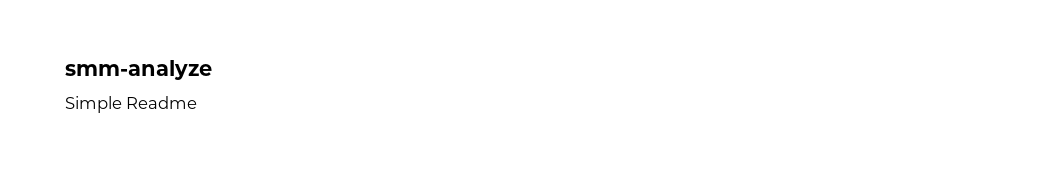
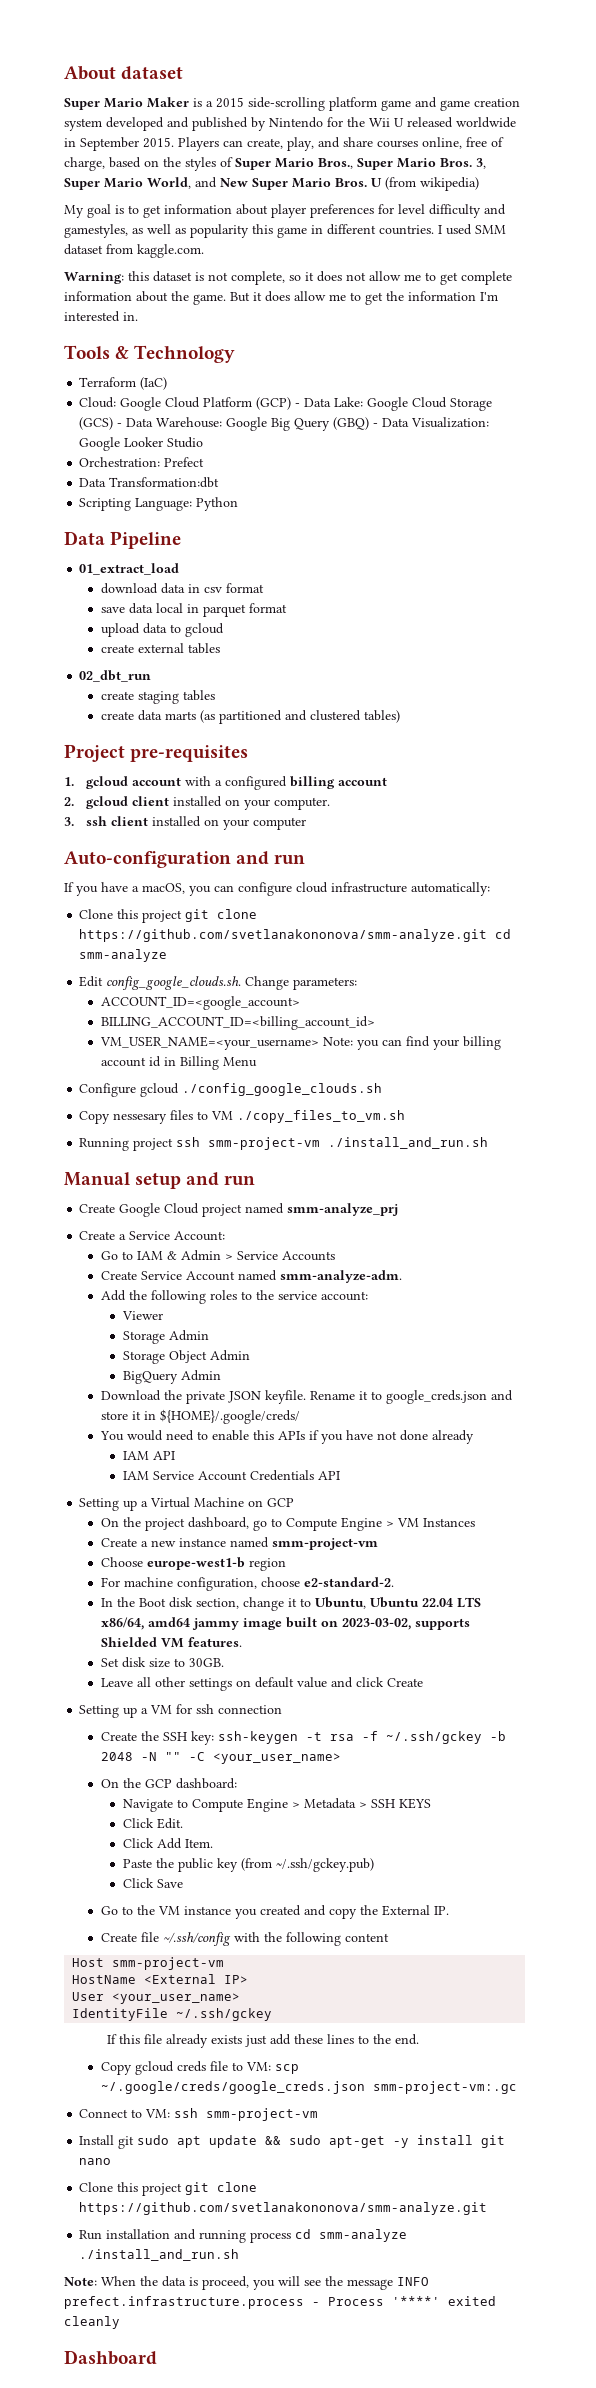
[65,60,212,80] [65,96,198,113] smm-analyze // Simple Readme -> [64,66,184,80] [64,97,520,111] [64,117,516,131] [64,137,504,151] [64,157,486,171] [64,177,479,191] [64,204,506,218] [64,224,506,238] [64,244,204,258] [64,271,512,285] [64,291,498,305] [64,311,138,322] [64,345,236,363] [79,377,168,390] [79,397,493,411] [79,417,490,431] [79,437,204,451] [79,457,205,467] [79,477,220,488] [79,497,239,511] [64,531,182,549] [79,563,180,575] [100,583,264,594] [100,603,287,617] [100,623,224,637] [100,643,220,654] [79,670,152,682] [100,690,215,704] [100,710,400,724] [64,744,249,762] [64,776,387,790] [64,796,330,810] [64,816,306,830] [64,851,306,868] [64,882,490,896] [79,909,258,923] [79,929,512,942] [79,949,168,962] [79,976,358,990] [100,996,300,1010] [100,1016,375,1030] [99,1036,501,1050] [100,1056,257,1070] [79,1083,383,1097] [79,1110,406,1124] [79,1137,489,1151] [64,1172,256,1189] [79,1203,399,1217] [79,1231,226,1241] [100,1250,335,1261] [100,1270,402,1283] [100,1290,368,1304] [121,1311,163,1320] [122,1330,209,1344] [122,1350,250,1364] [122,1370,221,1384] [100,1390,513,1404] [100,1409,300,1424] [99,1430,474,1444] [122,1451,175,1460] [122,1470,340,1481] [79,1497,295,1511] [100,1517,475,1531] [100,1537,378,1550] [100,1557,286,1571] [100,1577,394,1591] [100,1597,481,1611] [100,1617,470,1630] [100,1637,242,1648] [100,1657,224,1668] [100,1677,423,1691] [79,1704,283,1718] [100,1731,506,1745] [100,1752,341,1764] [100,1778,237,1789] [122,1798,431,1812] [122,1818,183,1829] [122,1838,213,1849] [122,1858,374,1872] [122,1878,183,1888] [100,1905,449,1919] [100,1932,389,1946] [72,1957,225,1970] [72,1974,249,1984] [72,1992,241,2004] [72,2008,273,2021] [107,2034,420,2048] [100,2061,299,2075] [100,2081,517,2094] [79,2108,319,2121] [79,2135,506,2149] [79,2158,112,2165] [79,2182,258,2196] [79,2202,488,2215] [79,2229,408,2243] [79,2249,240,2261] [64,2276,429,2290] [64,2296,496,2309] [64,2316,120,2329] [64,2350,157,2365] About dataset // Super Mario Maker is a 2015 side-scrolling platform game and game creation system developed and published by Nintendo for the Wii U released worldwide in September 2015. Players can create, play, and share courses online, free of charge, based on the styles of Super Mario Bros., Super Mario Bros. 3, Super Mario World, and New Super Mario Bros. U (from wikipedia) // My goal is to get information about player preferences for level difficulty and gamestyles, as well as popularity this game in different countries. I used SMM dataset from kaggle.com. // Warning: this dataset is not complete, so it does not allow me to get complete information about the game. But it does allow me to get the information I'm interested in. // Tools & Technology // Terraform (IaC) // Cloud: Google Cloud Platform (GCP) - Data Lake: Google Cloud Storage (GCS) - Data Warehouse: Google Big Query (GBQ) - Data Visualization: Google Looker Studio // Orchestration: Prefect // Data Transformation:dbt // Scripting Language: Python // Data Pipeline // 01_extract_load // download data in csv format // save data local in parquet format // upload data to gcloud // create external tables // 02_dbt_run // create staging tables // create data marts (as partitioned and clustered tables) // Project pre-requisites // 1. gcloud account with a configured billing account // 2. gcloud client installed on your computer. // 3. ssh client installed on your computer // Auto-configuration and run // If you have a macOS, you can configure cloud infrastructure automatically: // Clone this project git clone https://github.com/svetlanakononova/smm-analyze.git cd smm-analyze // Edit config_google_clouds.sh. Change parameters: // ACCOUNT_ID=<google_account> // BILLING_ACCOUNT_ID=<billing_account_id> // VM_USER_NAME=<your_username> Note: you can find your billing account id in Billing Menu // Configure gcloud ./config_google_clouds.sh // Copy nessesary files to VM ./copy_files_to_vm.sh // Running project ssh smm-project-vm ./install_and_run.sh // Manual setup and run // Сreate Google Cloud project named smm-analyze_prj // Create a Service Account: // Go to IAM & Admin > Service Accounts // Create Service Account named smm-analyze-adm. // Add the following roles to the service account: // Viewer // Storage Admin // Storage Object Admin // BigQuery Admin // Download the private JSON keyfile. Rename it to google_creds.json and store it in ${HOME}/.google/creds/ // You would need to enable this APIs if you have not done already // IAM API // IAM Service Account Credentials API // Setting up a Virtual Machine on GCP // On the project dashboard, go to Compute Engine > VM Instances // Create a new instance named smm-project-vm // Choose europe-west1-b region // For machine configuration, choose e2-standard-2. // In the Boot disk section, change it to Ubuntu, Ubuntu 22.04 LTS x86/64, amd64 jammy image built on 2023-03-02, supports Shielded VM features. // Set disk size to 30GB. // Leave all other settings on default value and click Create // Setting up a VM for ssh connection // Сreate the SSH key: ssh-keygen -t rsa -f ~/.ssh/gckey -b 2048 -N "" -C <your_user_name> // On the GCP dashboard: // Navigate to Compute Engine > Metadata > SSH KEYS // Click Edit. // Click Add Item. // Paste the public key (from ~/.ssh/gckey.pub) // Click Save // Go to the VM instance you created and copy the External IP. // Create file ~/.ssh/config with the following content // Host smm-project-vm // HostName <External IP> // User <your_user_name> // IdentityFile ~/.ssh/gckey // If this file already exists just add these lines to the end. // Copy gcloud creds file to VM: scp ~/.google/creds/google_creds.json smm-project-vm:.gc // Connect to VM: ssh smm-project-vm // Install git sudo apt update && sudo apt-get -y install git nano // Clone this project git clone https://github.com/svetlanakononova/smm-analyze.git // Run installation and running process cd smm-analyze ./install_and_run.sh // Note: When the data is proceed, you will see the message INFO prefect.infrastructure.process - Process '****' exited cleanly // Dashboard

